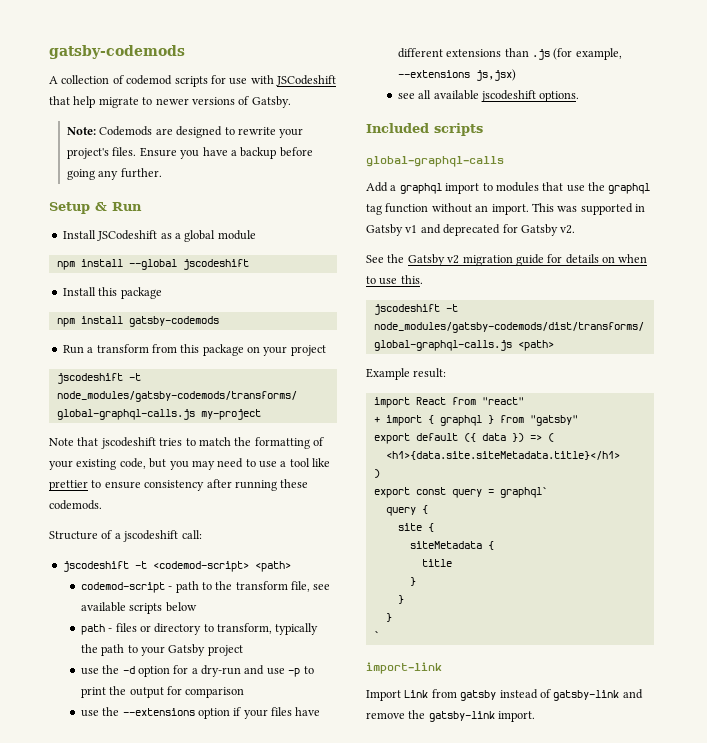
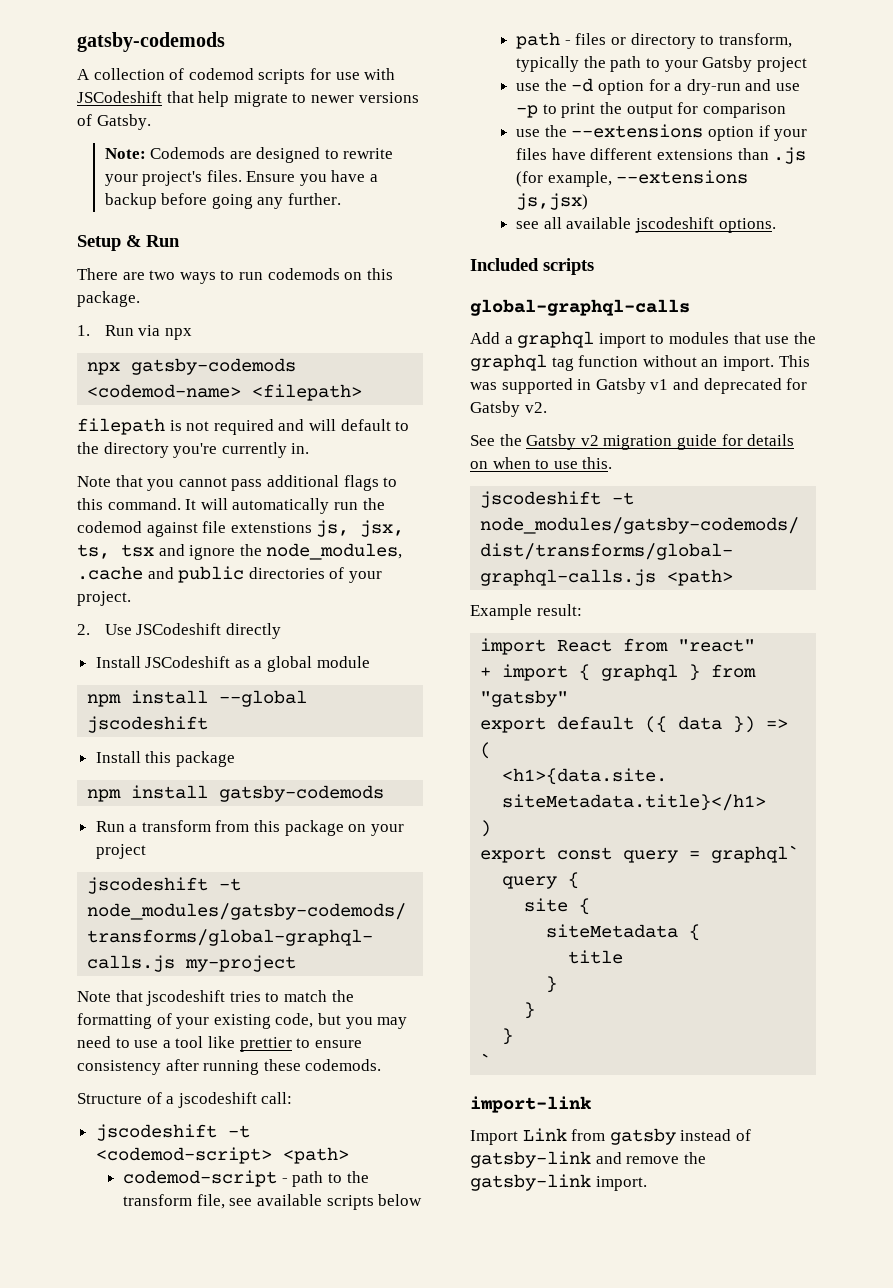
(142, 206) none -> [77,268,393,284] [77,291,140,307] [77,325,192,340] [87,358,297,375] [87,384,363,401] [77,418,410,435] [77,442,310,458] [77,475,398,491] [77,498,385,514] [77,520,405,537] [77,543,403,560] [77,566,382,583] [77,591,131,606] [77,623,281,639] // There are two ways to run codemods on this package. // 1. Run via npx // npx gatsby-codemods <codemod-name> <filepath> // filepath is not required and will default to the directory you're currently in. // Note that you cannot pass additional flags to this command. It will automatically run the codemod against file extenstions js, jsx, ts, tsx and ignore the node_modules, .cache and public directories of your project. // 2. Use JSCodeshift directly

